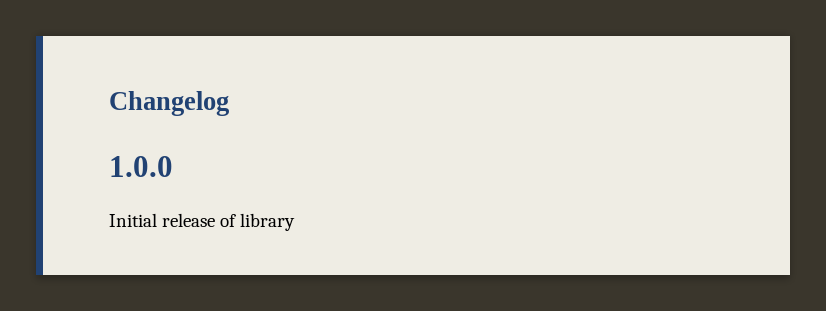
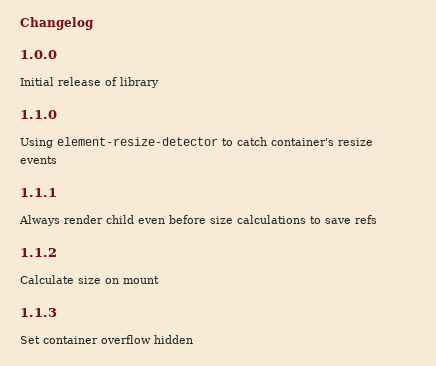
(296, 222) none -> [20,110,57,119] [20,137,373,148] [20,156,57,164] [20,188,57,197] [19,215,377,226] [20,248,57,257] [20,275,159,284] [20,308,57,317] [20,335,193,344] // 1.1.0 // Using element-resize-detector to catch container's resize events // 1.1.1 // Always render child even before size calculations to save refs // 1.1.2 // Calculate size on mount // 1.1.3 // Set container overflow hidden

